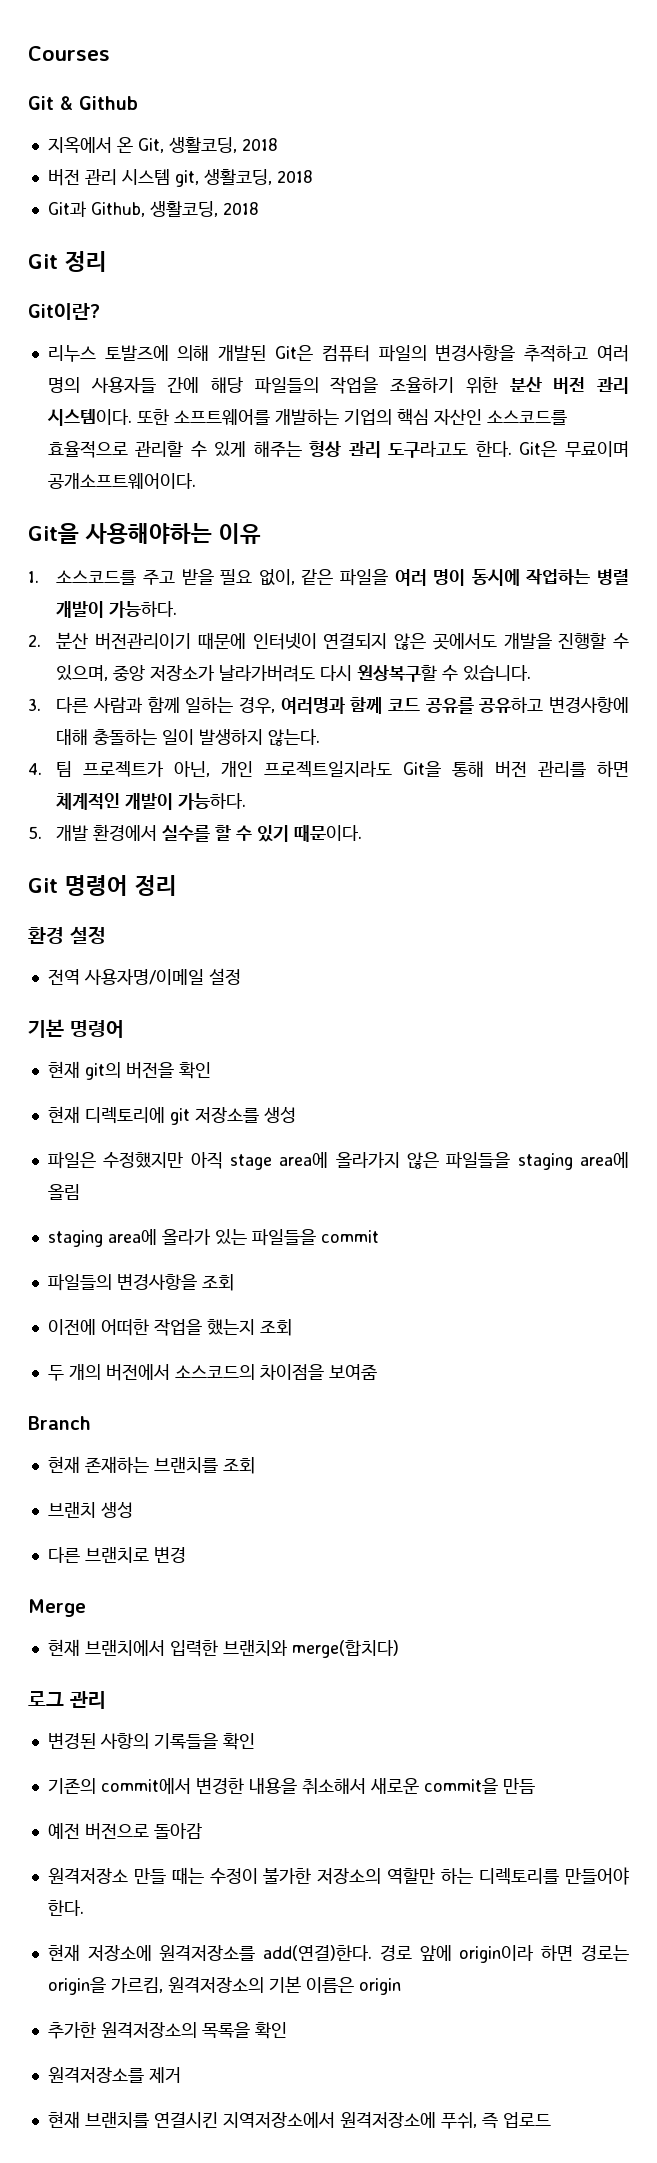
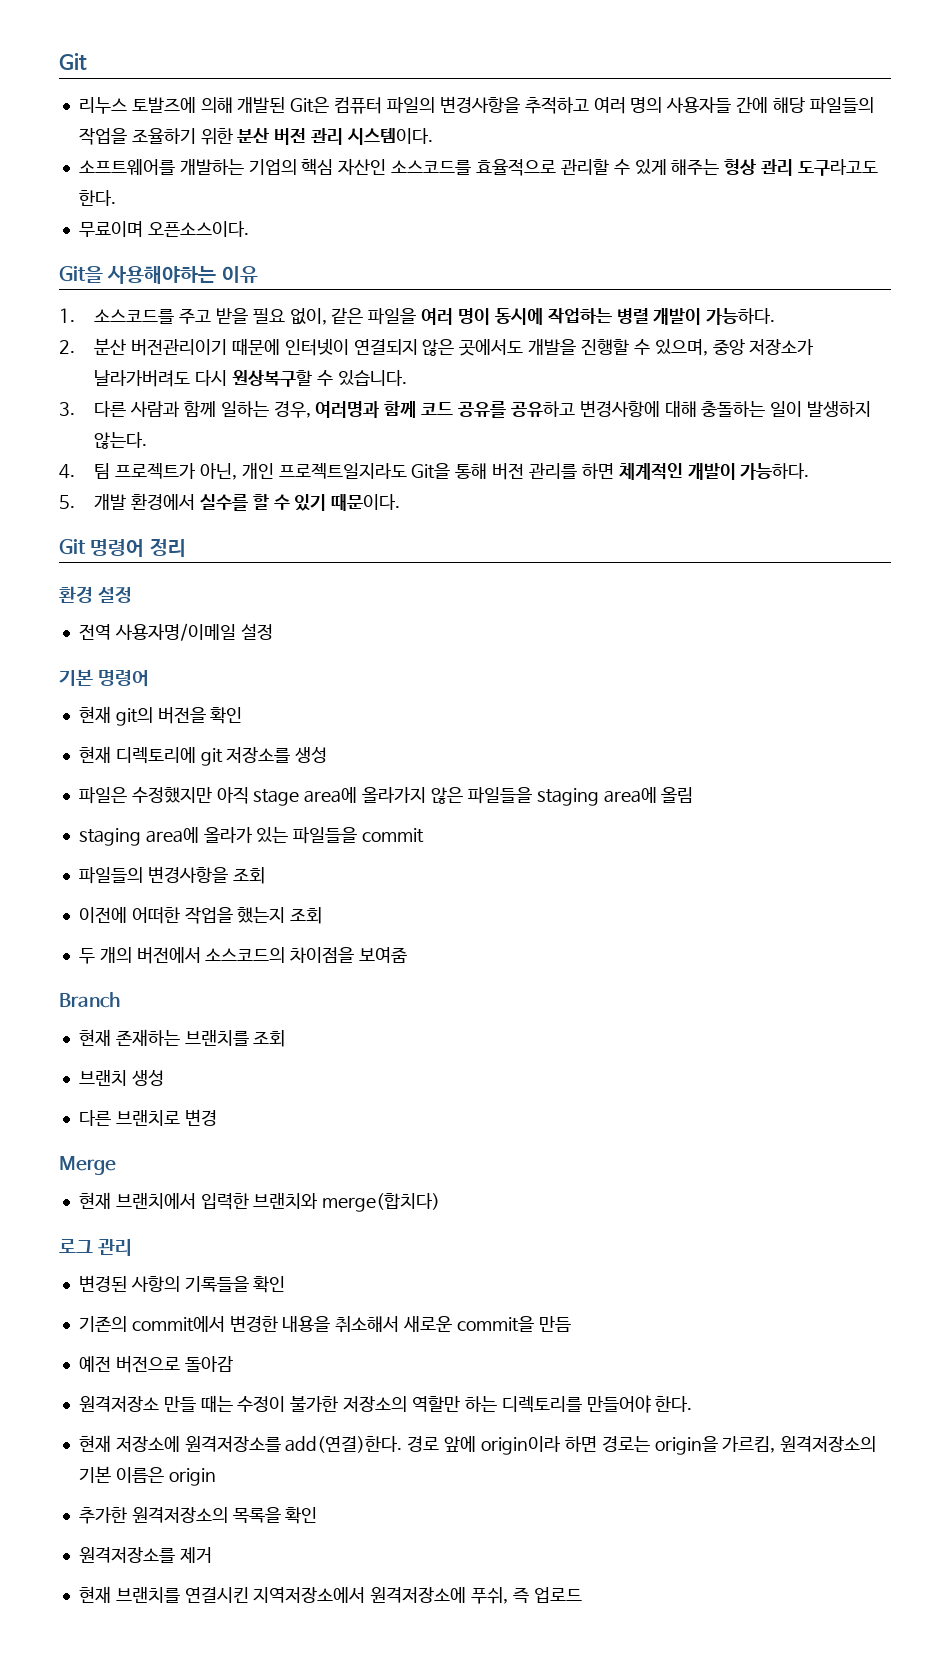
[28,46,110,61] [28,96,138,110] [47,137,278,154] [47,169,313,187] [47,201,259,217] [28,251,107,272] [28,303,100,320] Courses // Git & Github // 지옥에서 온 Git, 생활코딩, 2018 // 버전 관리 시스템 git, 생활코딩, 2018 // Git과 Github, 생활코딩, 2018 // Git 정리 // Git이란? -> [59,53,87,70] Git
[136,409,169,425] 또한 -> (433, 136) //
[519,441,629,457] [47,473,196,489] Git은 무료이며 공개소프트웨어이다. -> [78,221,249,237] // 무료이며 오픈소스이다.

